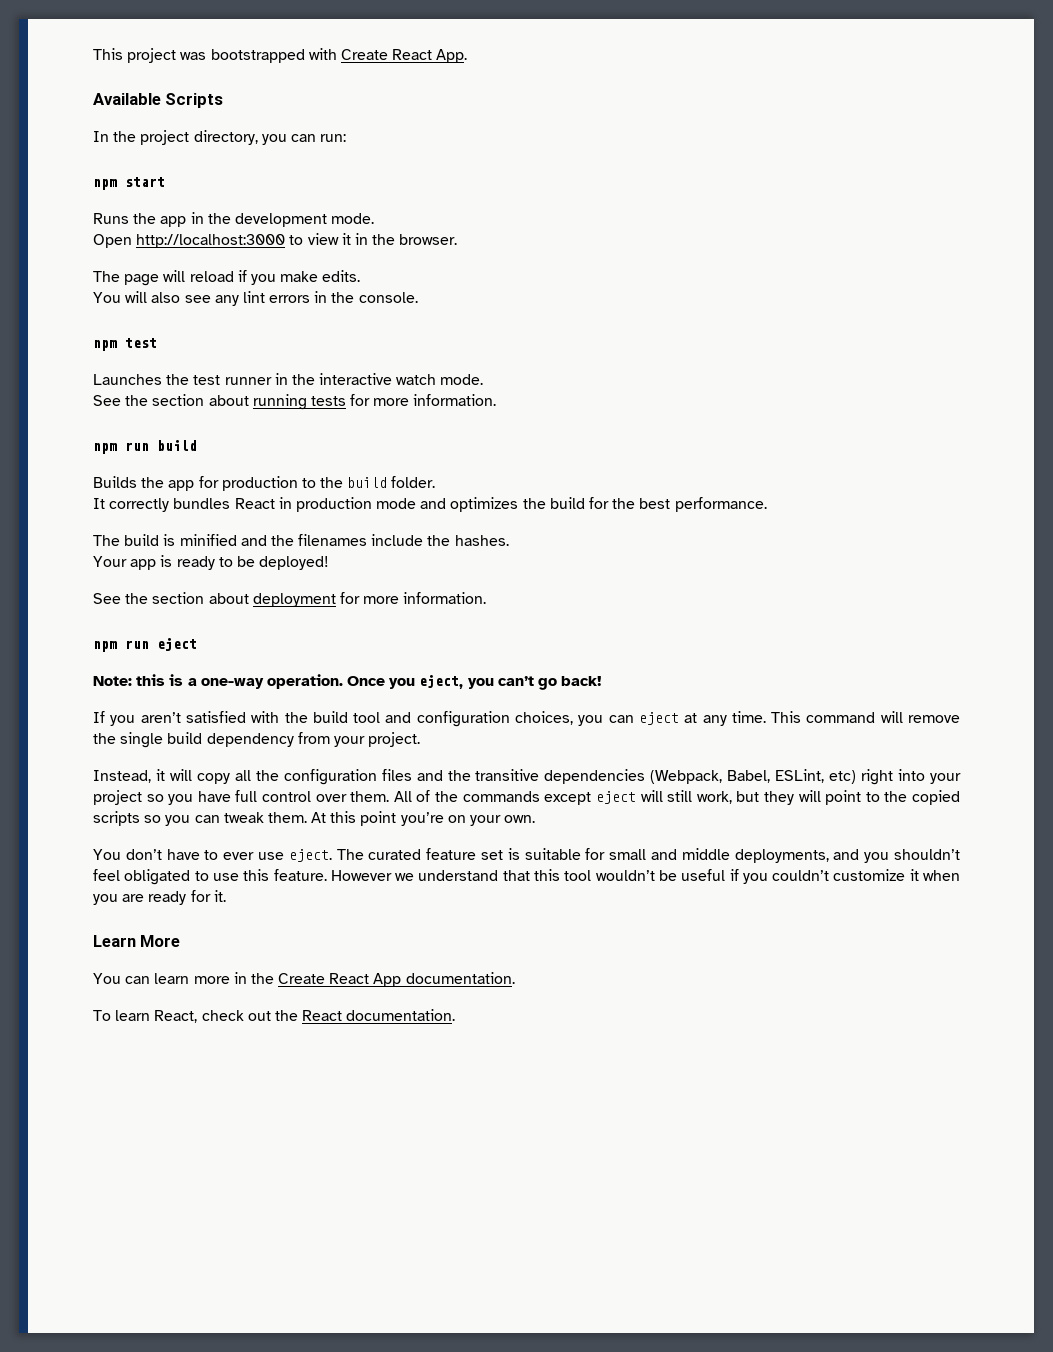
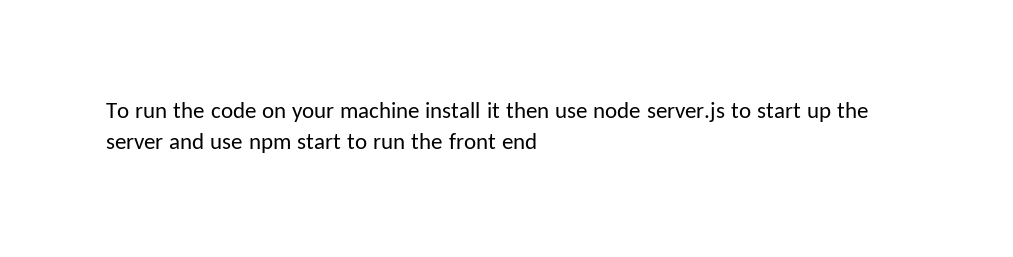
[93,48,468,63] [93,93,224,108] [93,130,347,145] [93,177,165,190] [93,212,375,227] [93,233,458,248] [93,270,361,286] [93,291,418,306] [93,338,157,351] [93,373,484,385] [93,394,497,410] [93,440,197,454] [93,476,436,491] [93,497,767,512] [93,534,509,546] [93,555,330,570] [93,592,487,607] [93,638,197,652] [93,674,603,690] [93,711,960,727] [93,732,421,748] [93,769,962,785] [93,790,960,805] [93,811,536,826] [93,848,960,863] [93,869,960,885] [93,890,226,905] [93,935,181,947] [93,972,515,987] [93,1009,456,1023] This project was bootstrapped with Create React App. // Available Scripts // In the project directory, you can run: // npm start // Runs the app in the development mode. // Open http://localhost:3000 to view it in the browser. // The page will reload if you make edits. // You will also see any lint errors in the console. // npm test // Launches the test runner in the interactive watch mode. // See the section about running tests for more information. // npm run build // Builds the app for production to the build folder. // It correctly bundles React in production mode and optimizes the build for the best performance. // The build is minified and the filenames include the hashes. // Your app is ready to be deployed! // See the section about deployment for more information. // npm run eject // Note: this is a one-way operation. Once you eject, you can’t go back! // If you aren’t satisfied with the build tool and configuration choices, you can eject at any time. This command will remove the single build dependency from your project. // Instead, it will copy all the configuration files and the transitive dependencies (Webpack, Babel, ESLint, etc) right into your project so you have full control over them. All of the commands except eject will still work, but they will point to the copied scripts so you can tweak them. At this point you’re on your own. // You don’t have to ever use eject. The curated feature set is suitable for small and middle deployments, and you shouldn’t feel obligated to use this feature. However we understand that this tool wouldn’t be useful if you couldn’t customize it when you are ready for it. // Learn More // You can learn more in the Create React App documentation. // To learn React, check out the React documentation. -> [106,102,869,122] [106,133,537,153] To run the code on your machine install it then use node server.js to start up the server and use npm start to run the front end

